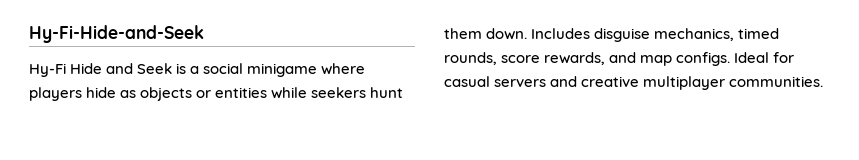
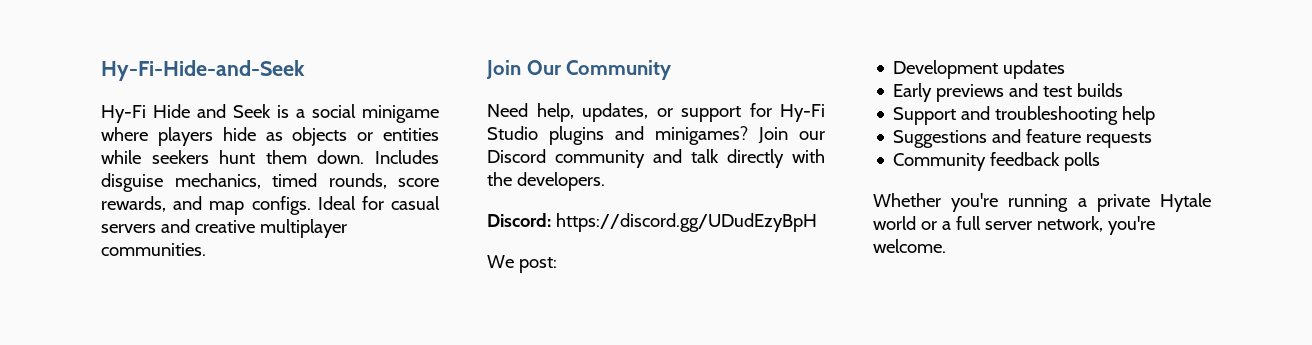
(824, 81) none -> [486,60,672,80] [487,103,825,122] [487,126,825,145] [487,149,825,168] [487,172,605,191] [487,213,817,232] [487,255,557,273] [893,60,1066,79] [893,83,1124,102] [893,106,1156,125] [893,129,1153,148] [893,152,1101,171] [873,193,1211,212] [873,216,1155,235] [873,239,946,253] // Join Our Community // Need help, updates, or support for Hy-Fi Studio plugins and minigames? Join our Discord community and talk directly with the developers. // Discord: https://discord.gg/UDudEzyBpH // We post: // Development updates // Early previews and test builds // Support and troubleshooting help // Suggestions and feature requests // Community feedback polls // Whether you're running a private Hytale world or a full server network, you're welcome.

